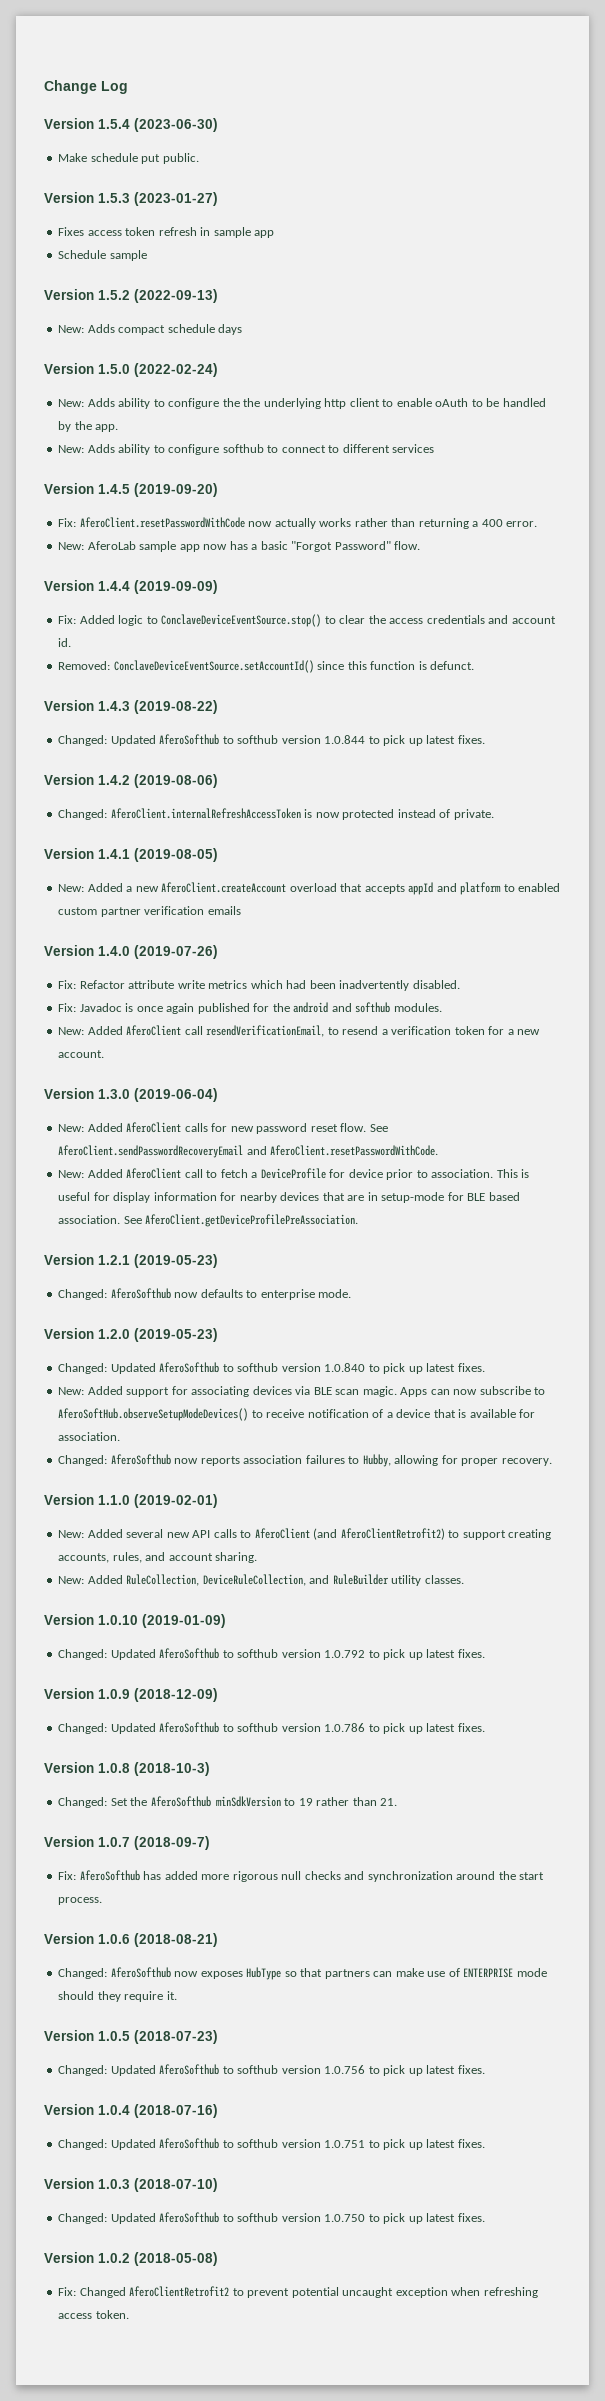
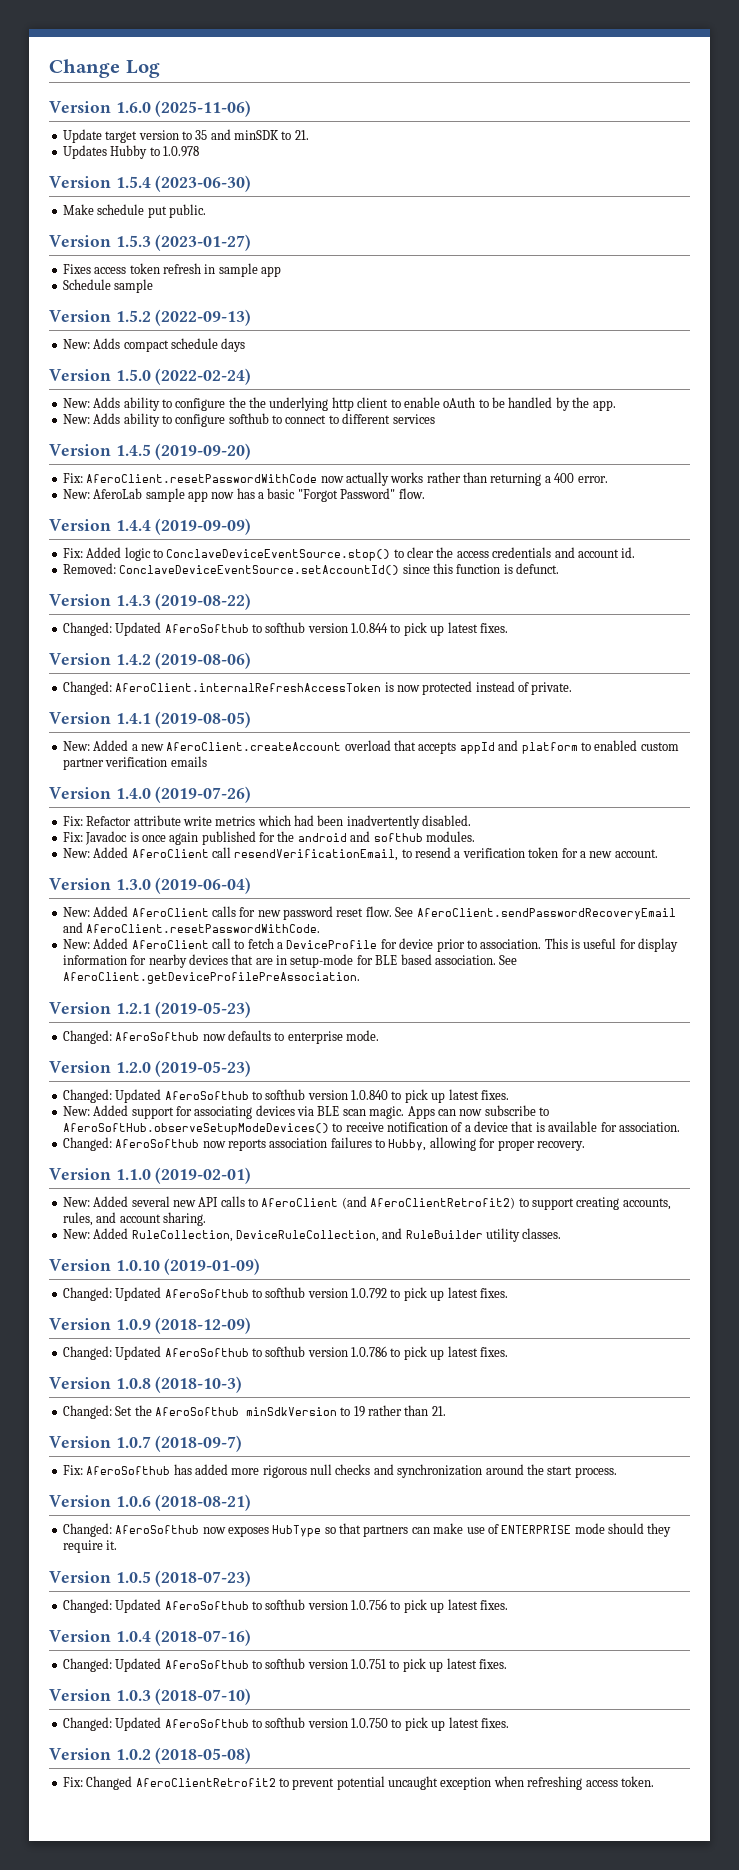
(128, 87) none -> [49,100,252,117] [62,129,309,143] [62,145,199,159] // Version 1.6.0 (2025-11-06) // Update target version to 35 and minSDK to 21. // Updates Hubby to 1.0.978

